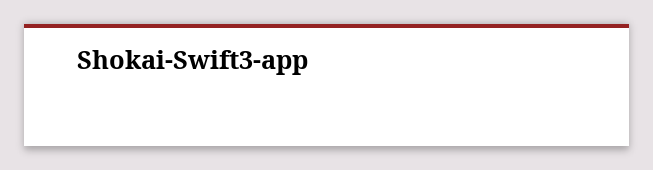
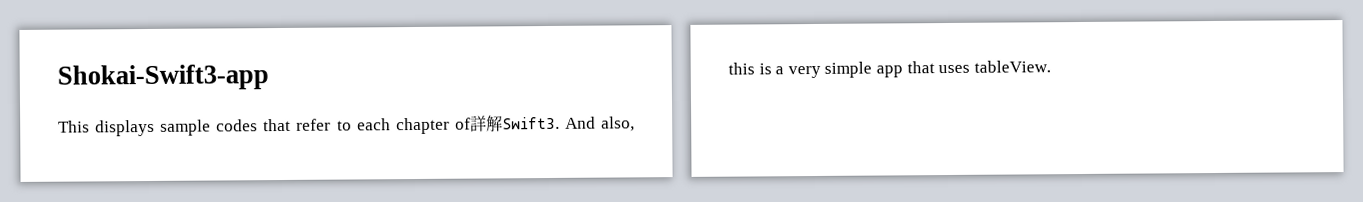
(308, 62) none -> [58,115,635,137] [728,60,1051,79] // This displays sample codes that refer to each chapter of詳解Swift3. And also, this is a very simple app that uses tableView.

